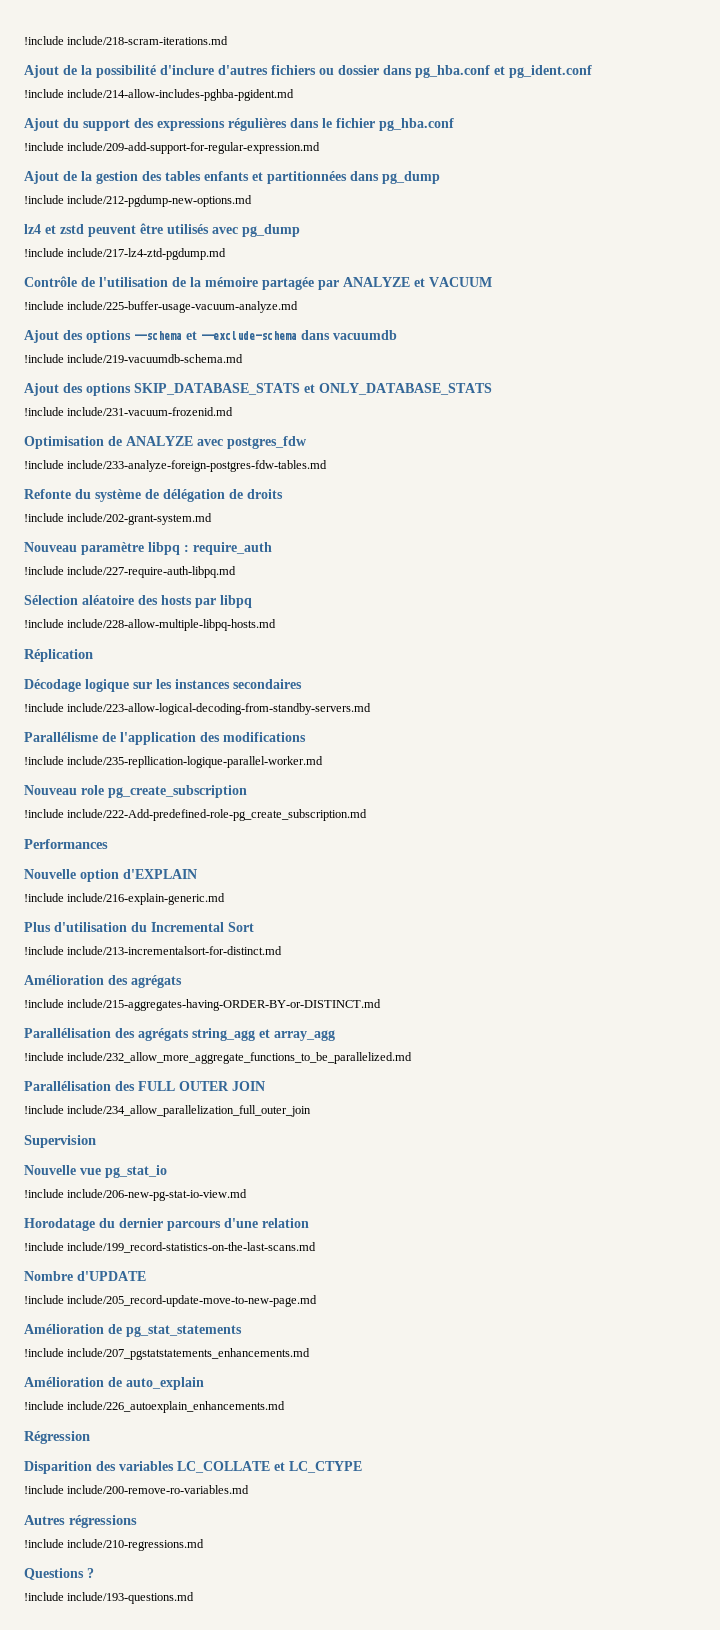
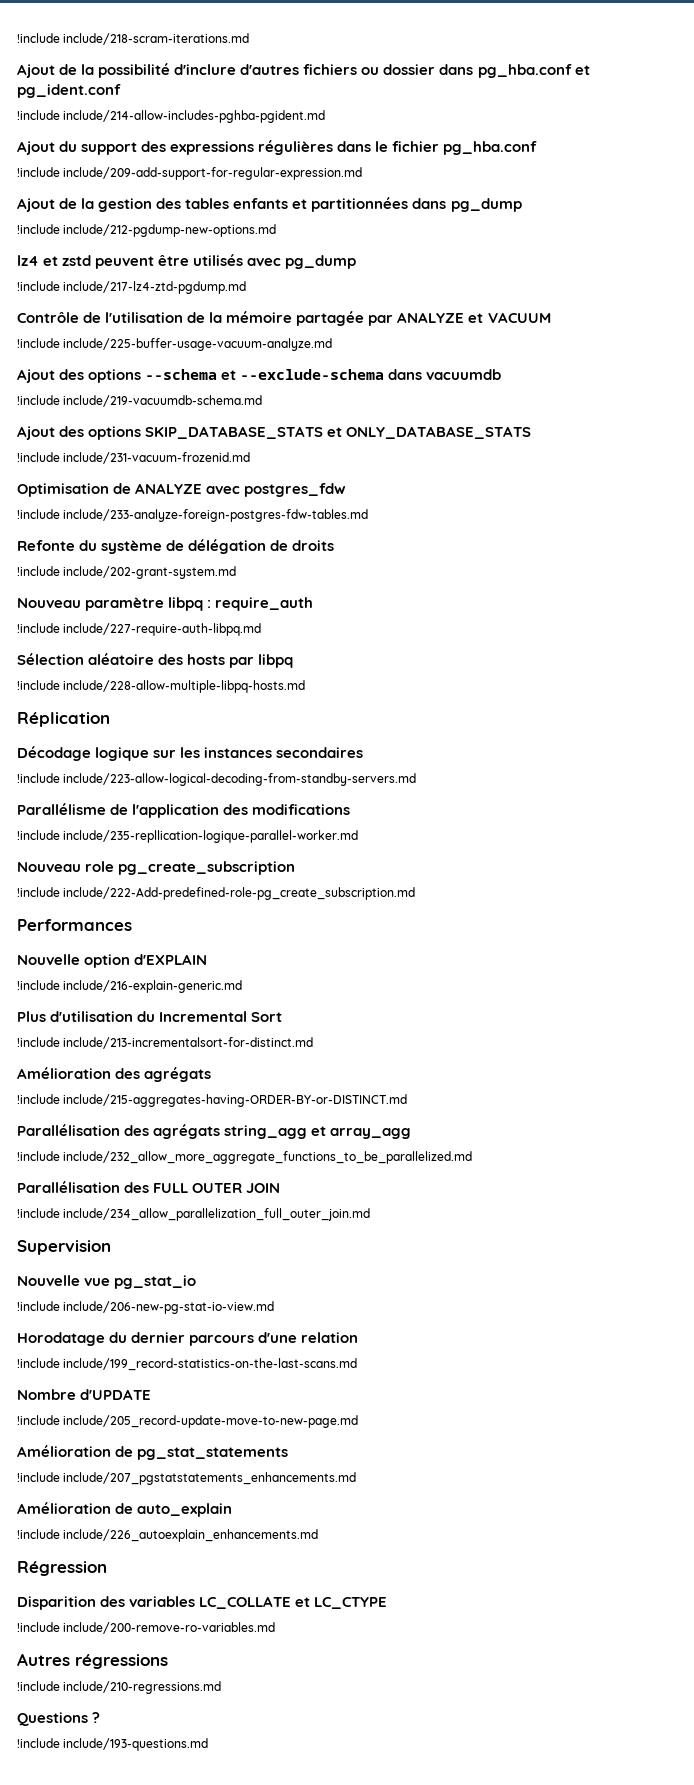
[67,1105,312,1117] include/234_allow_parallelization_full_outer_join -> [63,1208,371,1221] include/234_allow_parallelization_full_outer_join.md

